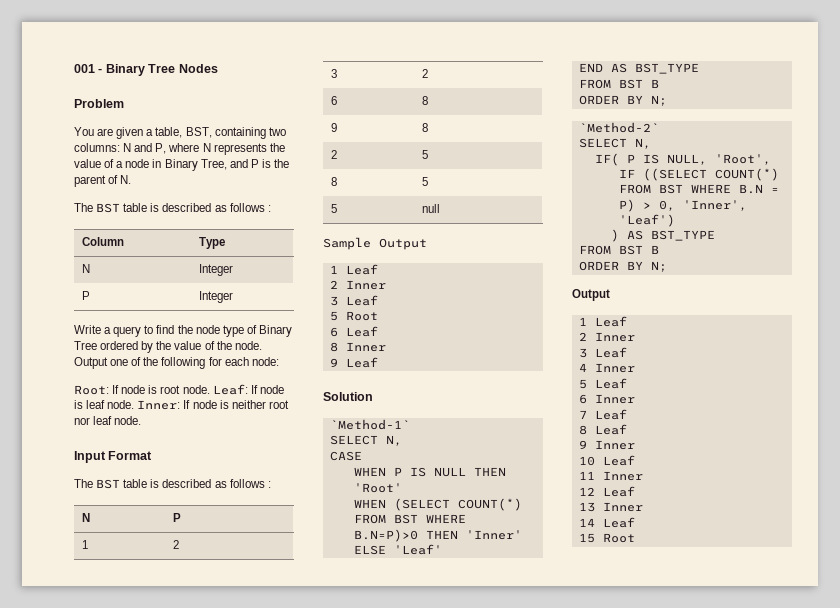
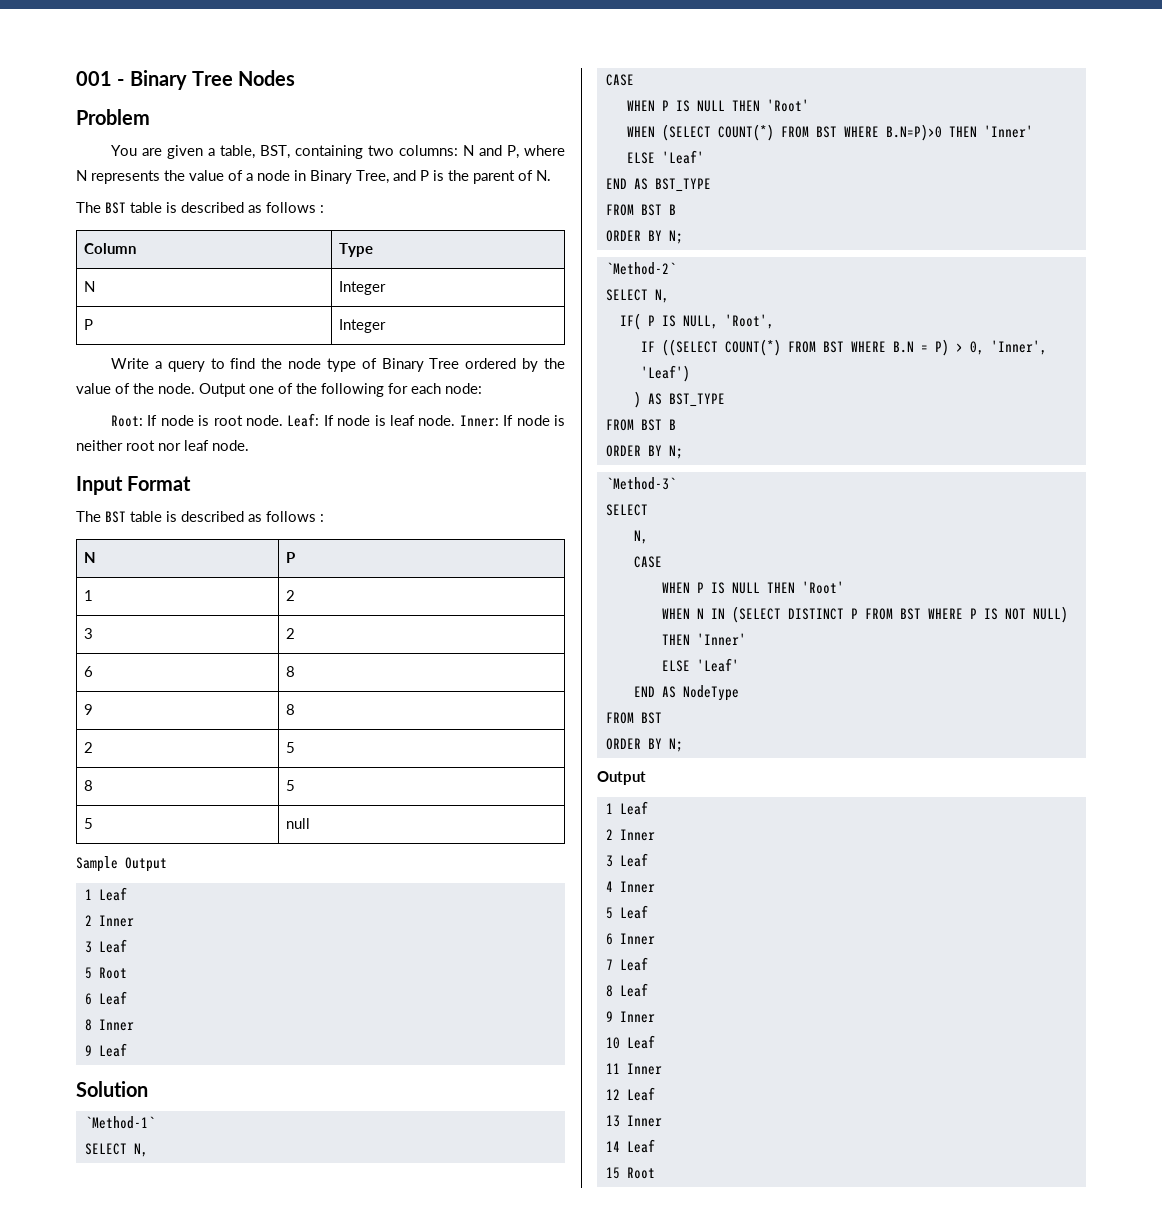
(667, 266) none -> [605,477,676,490] [605,504,648,516] [633,530,648,544] [633,556,662,568] [661,581,844,594] [661,606,1068,623] [661,633,746,646] [661,658,739,672] [633,685,739,701] [605,712,662,724] [605,738,683,752] // `Method-3` // SELECT // N, // CASE // WHEN P IS NULL THEN 'Root' // WHEN N IN (SELECT DISTINCT P FROM BST WHERE P IS NOT NULL) THEN 'Inner' // ELSE 'Leaf' // END AS NodeType // FROM BST // ORDER BY N;

